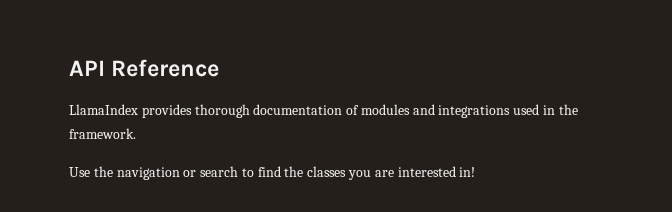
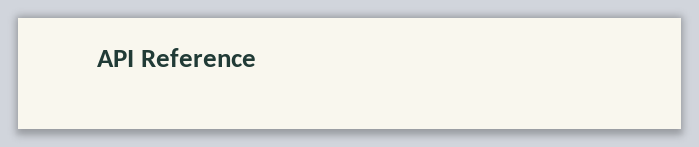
[69,104,578,118] [69,128,136,139] [69,166,476,180] // LlamaIndex provides thorough documentation of modules and integrations used in the framework. // Use the navigation or search to find the classes you are interested in! -> (257, 57) none

